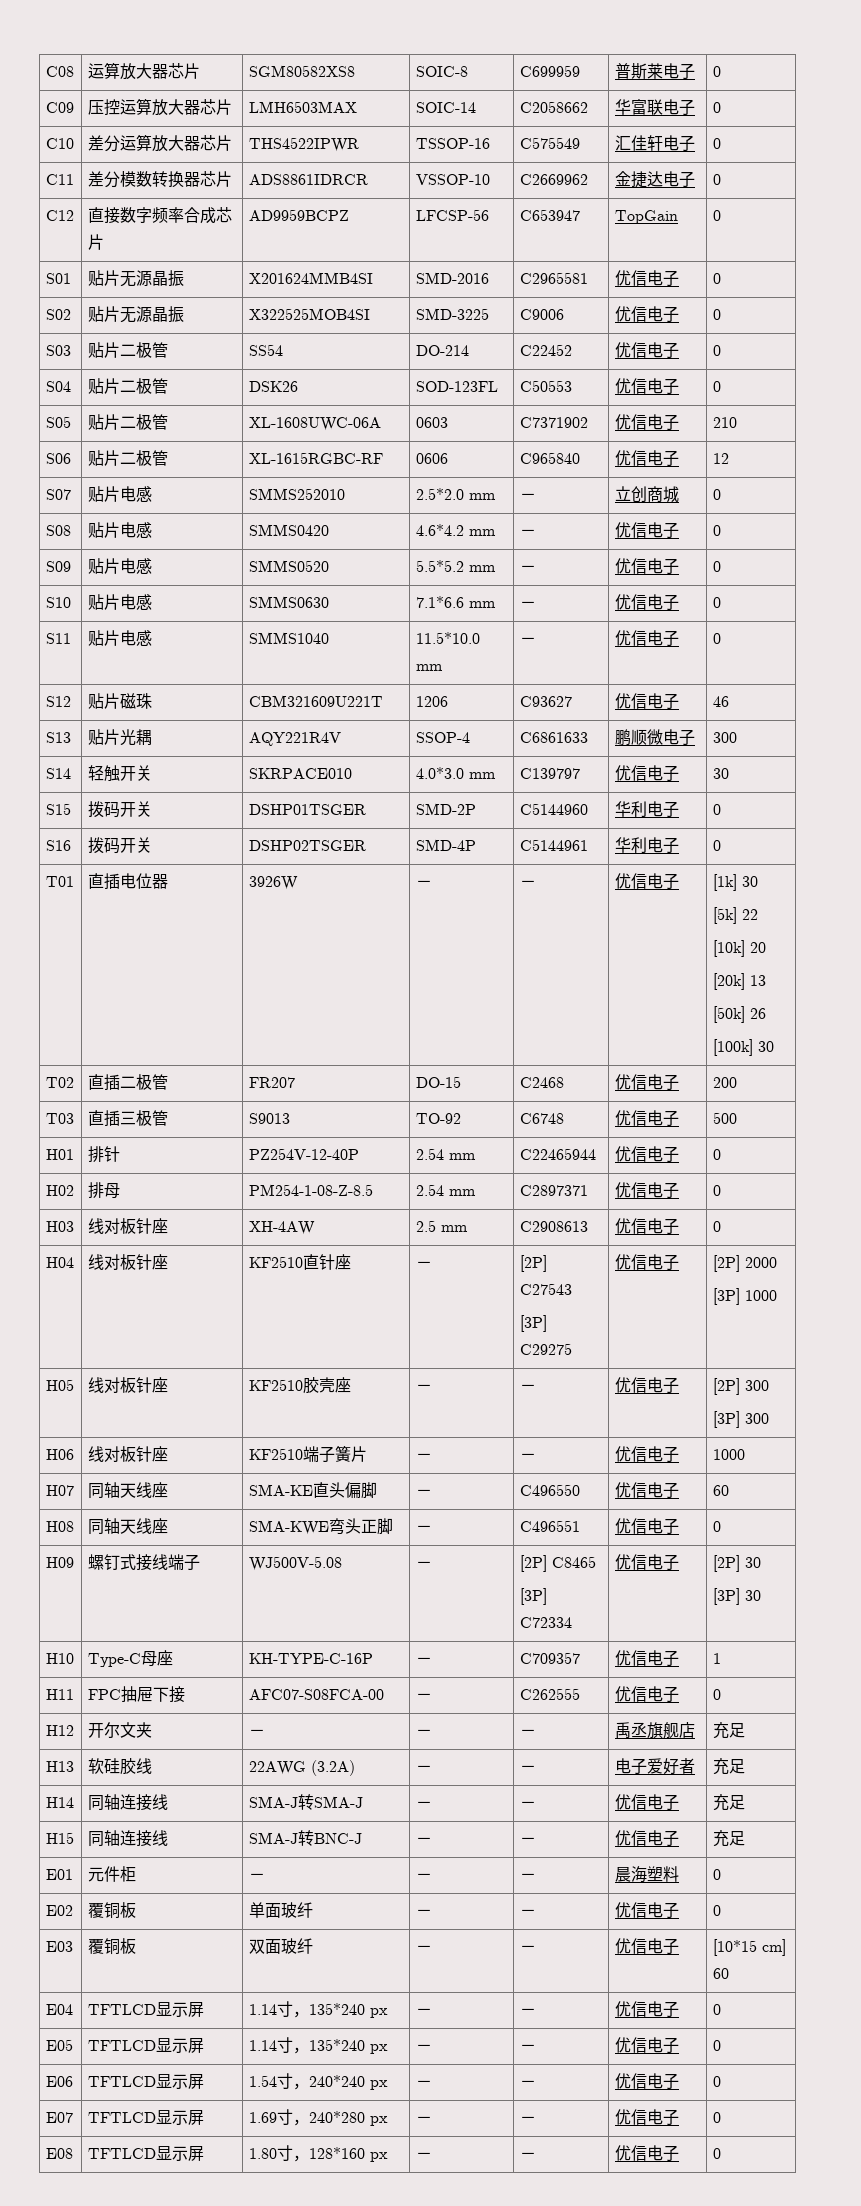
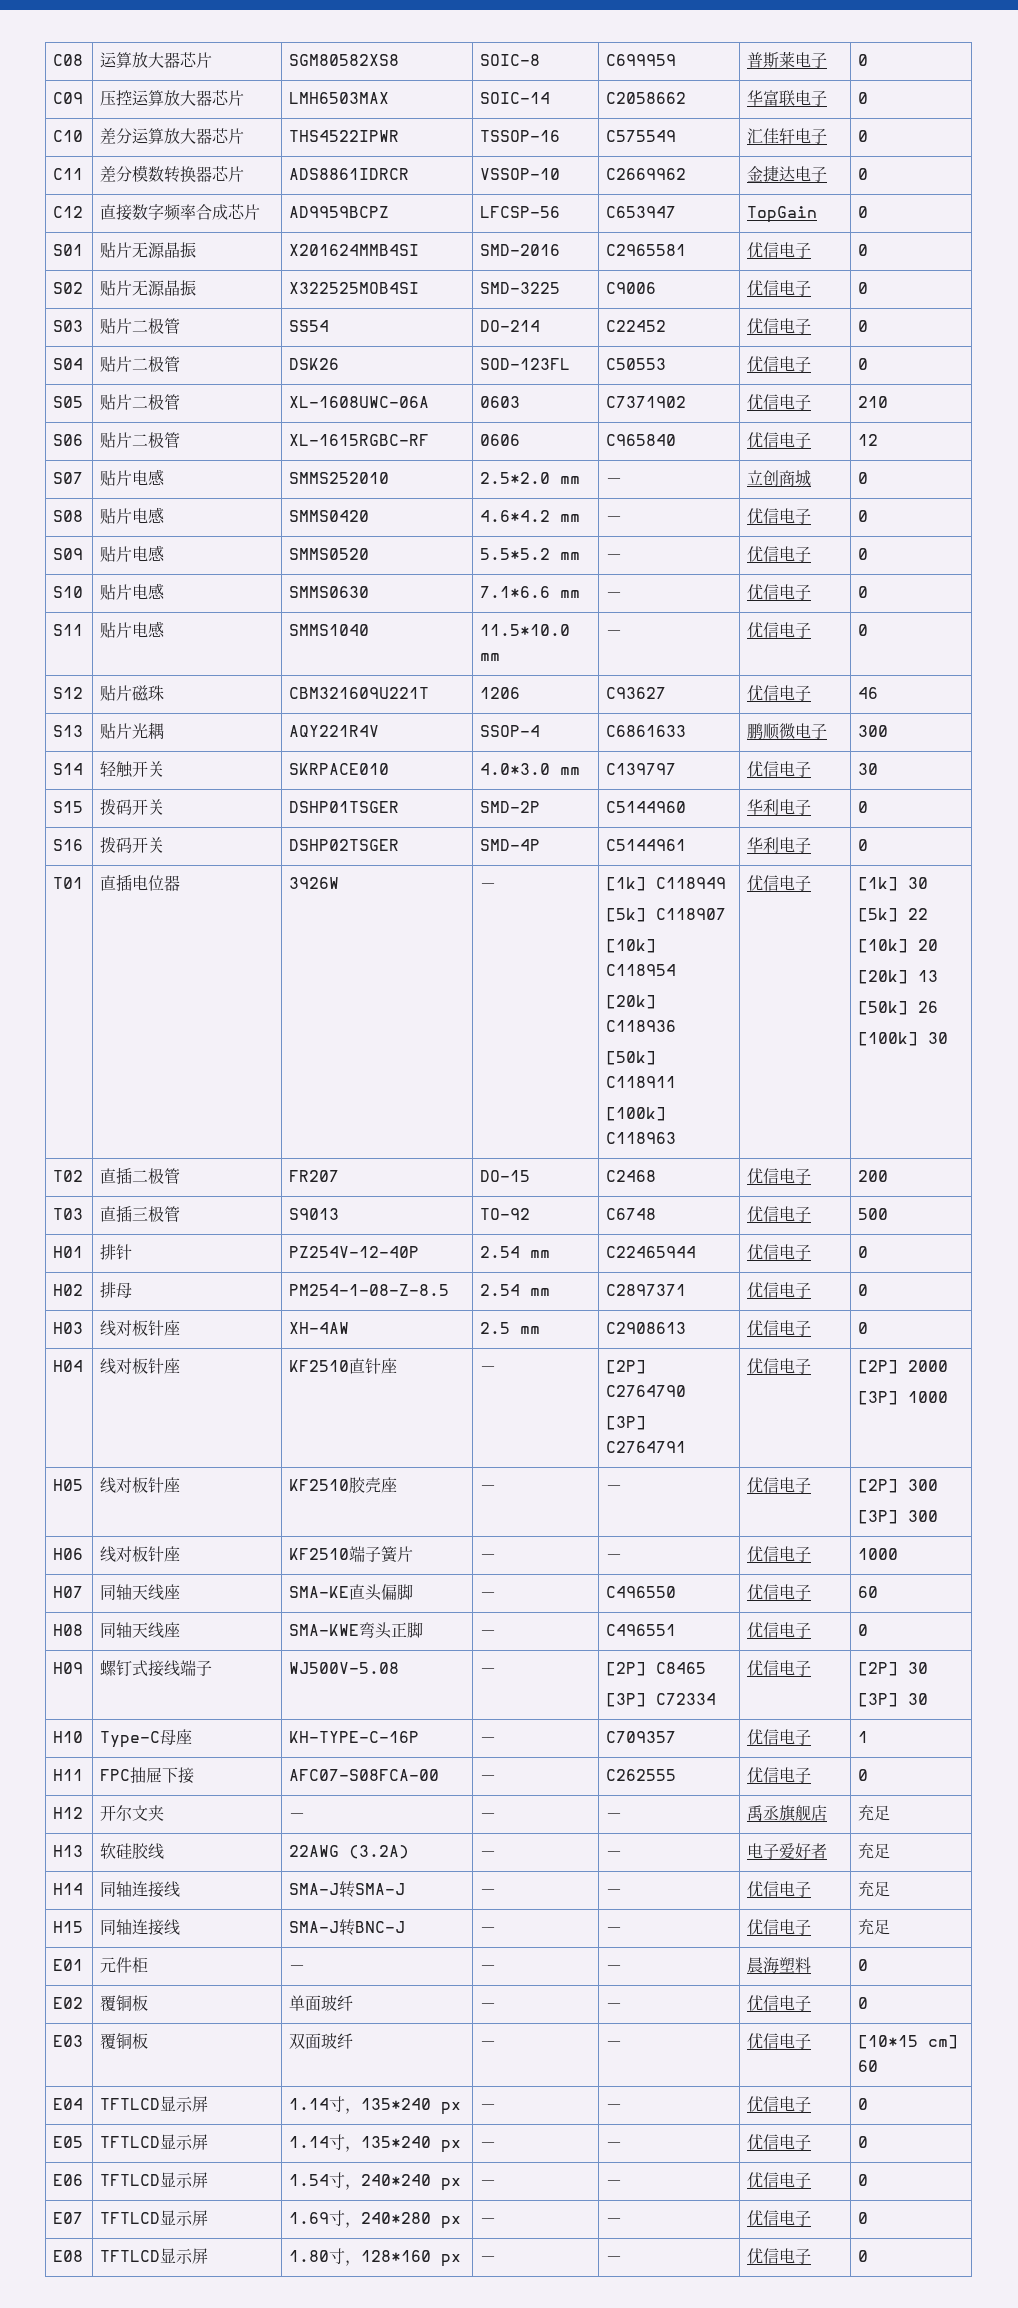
[519,880,536,887] － -> [606,877,727,891] [606,908,727,922] [606,939,657,953] [606,964,677,976] [606,995,657,1009] [606,1020,677,1032] [606,1051,657,1065] [606,1076,677,1088] [606,1107,667,1121] [606,1132,677,1144] [1k] C118949 // [5k] C118907 // [10k] C118954 // [20k] C118936 // [50k] C118911 // [100k] C118963
[519,1283,572,1295] [519,1315,547,1332] [519,1343,572,1355] C27543 // [3P] C29275 -> [606,1385,687,1397] [606,1416,647,1430] [606,1441,687,1453] C2764790 // [3P] C2764791

